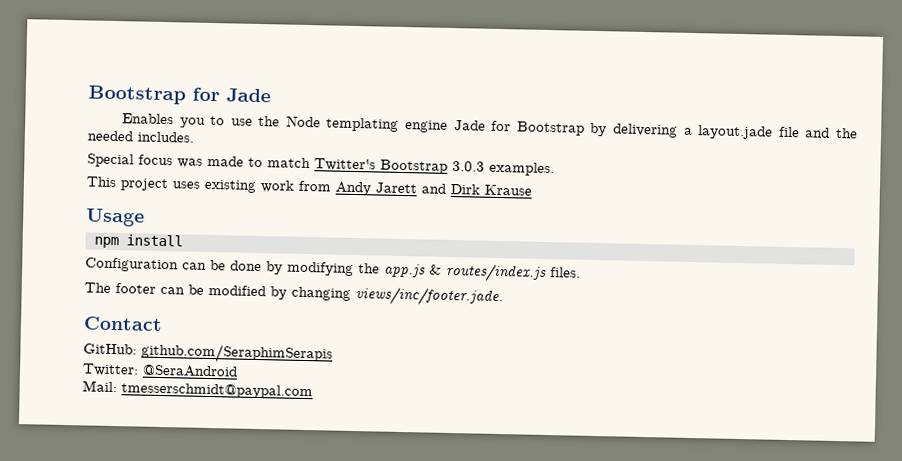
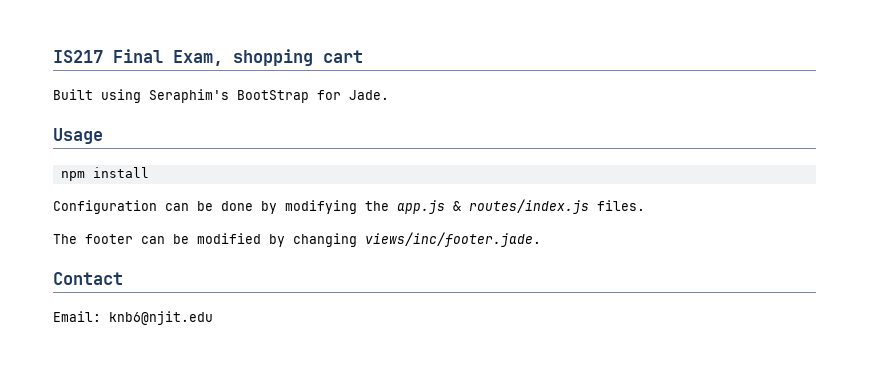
[88,85,271,105] [121,113,859,140] [87,130,194,143] [87,153,555,177] [86,176,532,196] Bootstrap for Jade // Enables you to use the Node templating engine Jade for Bootstrap by delivering a layout.jade file and the needed includes. // Special focus was made to match Twitter's Bootstrap 3.0.3 examples. // This project uses existing work from Andy Jarett and Dirk Krause -> [53,49,363,66] [53,89,389,103] IS217 Final Exam, shopping cart // Built using Seraphim's BootStrap for Jade.
[83,342,333,365] [82,363,238,378] [82,380,313,400] GitHub: github.com/SeraphimSerapis // Twitter: @SeraAndroid // Mail: tmesserschmidt@paypal.com -> [53,311,213,325] Email: knb6@njit.edu

